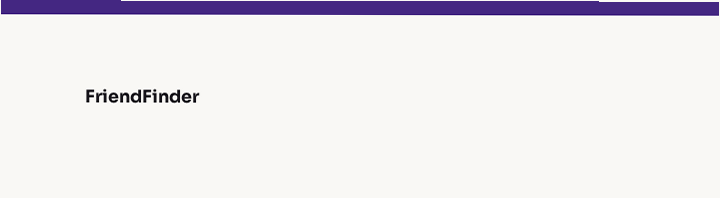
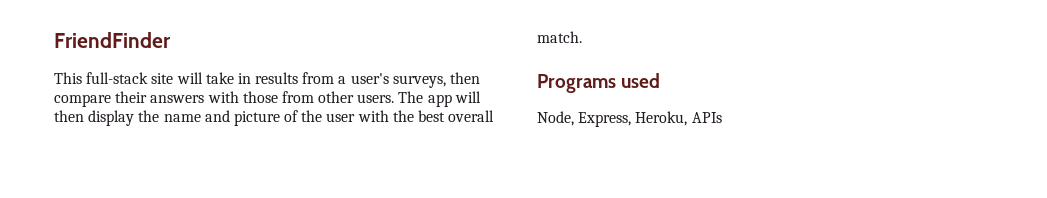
(201, 96) none -> [54,72,481,88] [54,91,481,107] [54,110,495,126] [537,31,582,43] [537,73,661,93] [537,111,722,127] // This full-stack site will take in results from a user's surveys, then compare their answers with those from other users. The app will then display the name and picture of the user with the best overall match. // Programs used // Node, Express, Heroku, APIs

